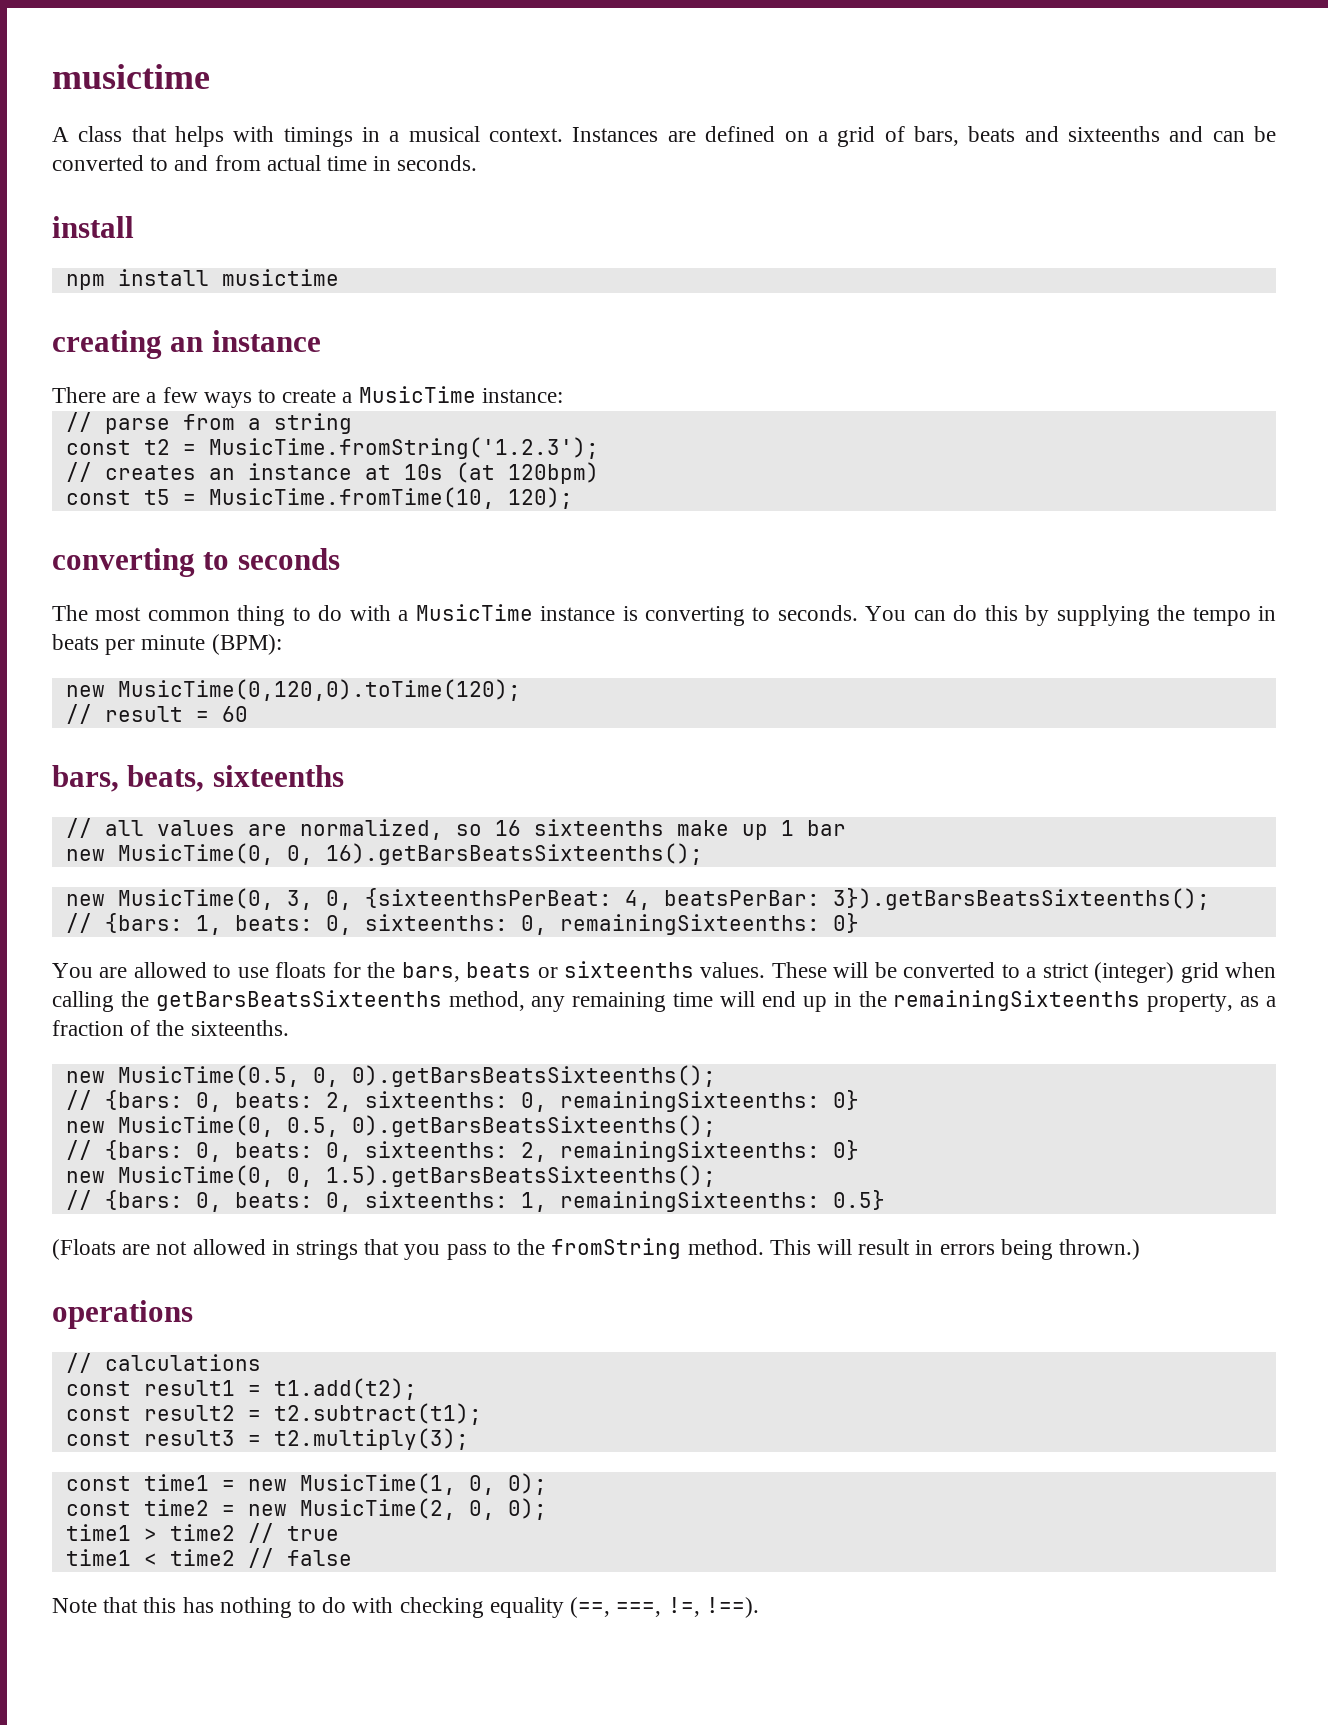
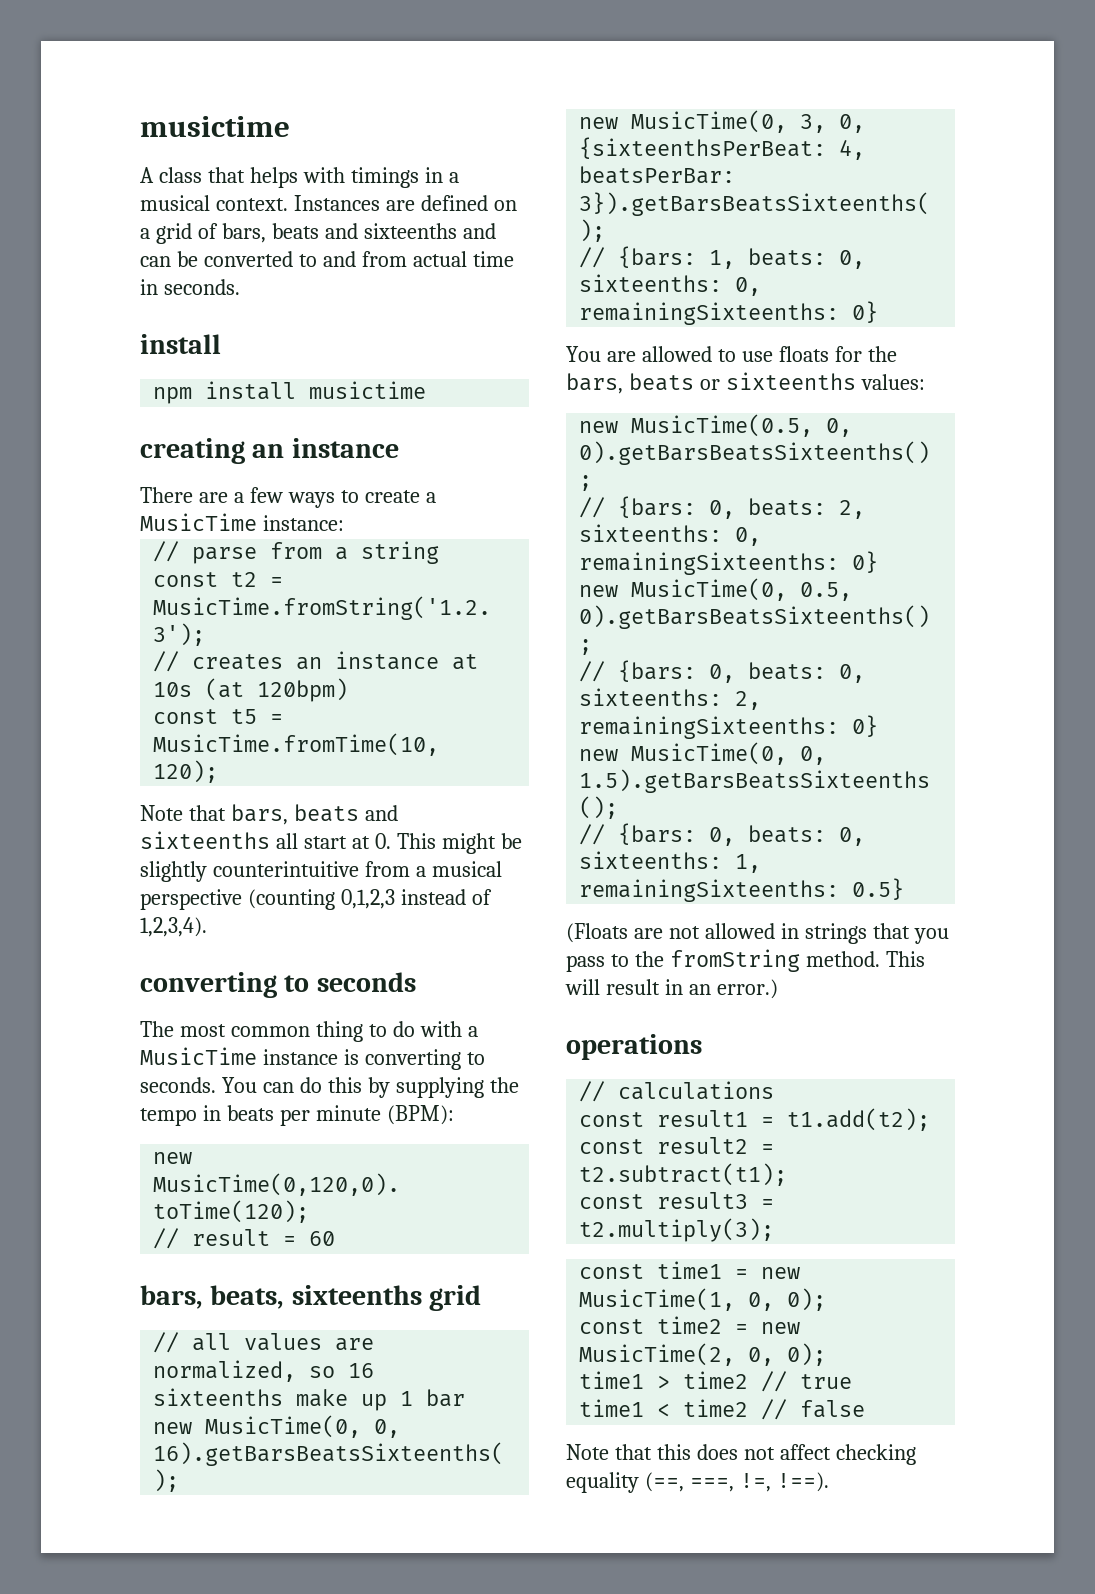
(573, 498) none -> [140,804,398,825] [140,831,522,854] [140,861,502,882] [140,889,492,910] [140,917,207,937] // Note that bars, beats and sixteenths all start at 0. This might be slightly counterintuitive from a musical perspective (counting 0,1,2,3 instead of 1,2,3,4).
(344, 776) none -> [429,1285,482,1311] grid
[700,962,1277,983] [52,990,1276,1012] [52,1020,289,1036] values. These will be converted to a strict (integer) grid when calling the getBarsBeatsSixteenths method, any remaining time will end up in the remainingSixteenths property, as a fraction of the sixteenths. -> [860,374,925,390] values:
[939,1239,1140,1260] errors being thrown.) -> [688,979,778,999] an error.)
[182,1597,394,1618] has nothing to do with -> [696,1444,831,1460] does not affect

